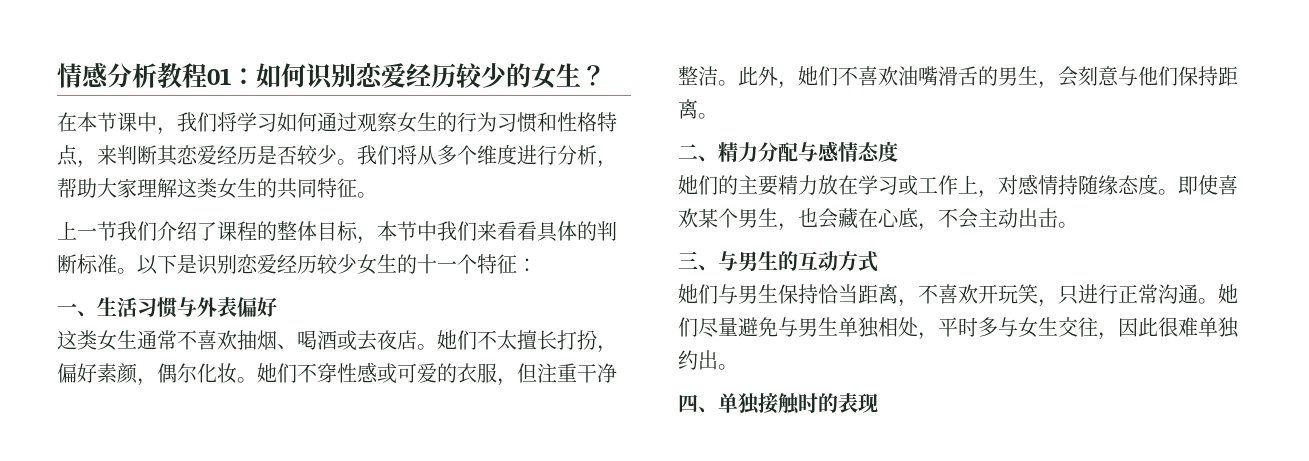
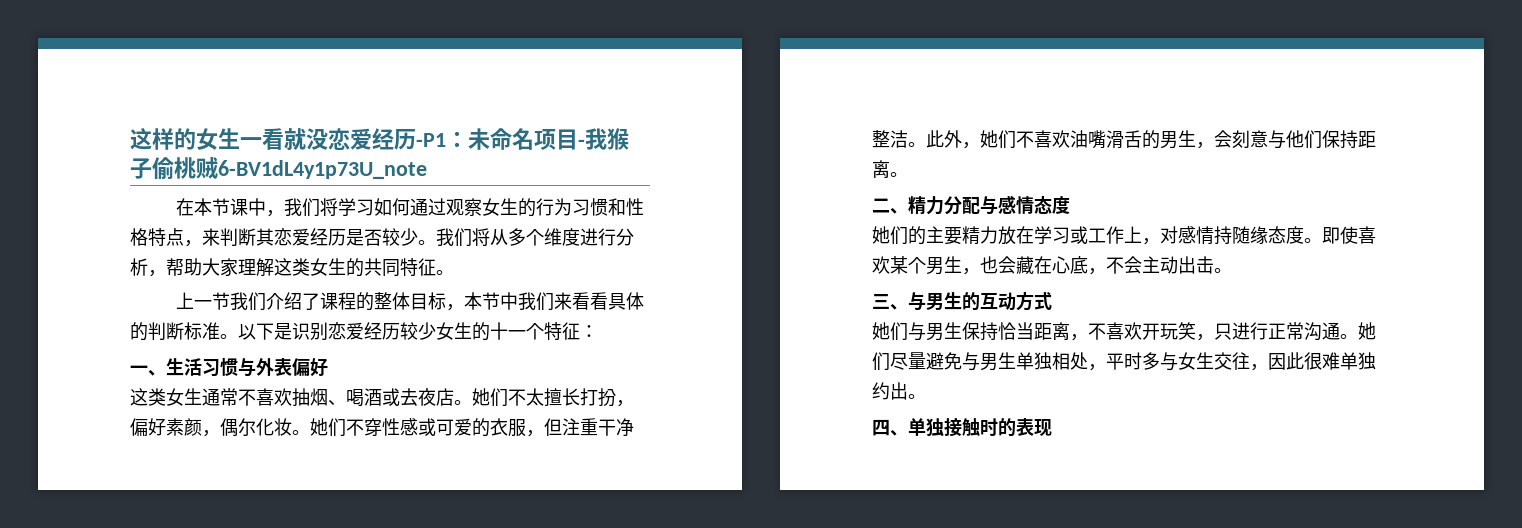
[57,63,606,90] 情感分析教程01：如何识别恋爱经历较少的女生？ -> [130,128,629,150] [130,157,427,180] 这样的女生一看就没恋爱经历-P1：未命名项目-我猴子偷桃贼6-BV1dL4y1p73U_note

